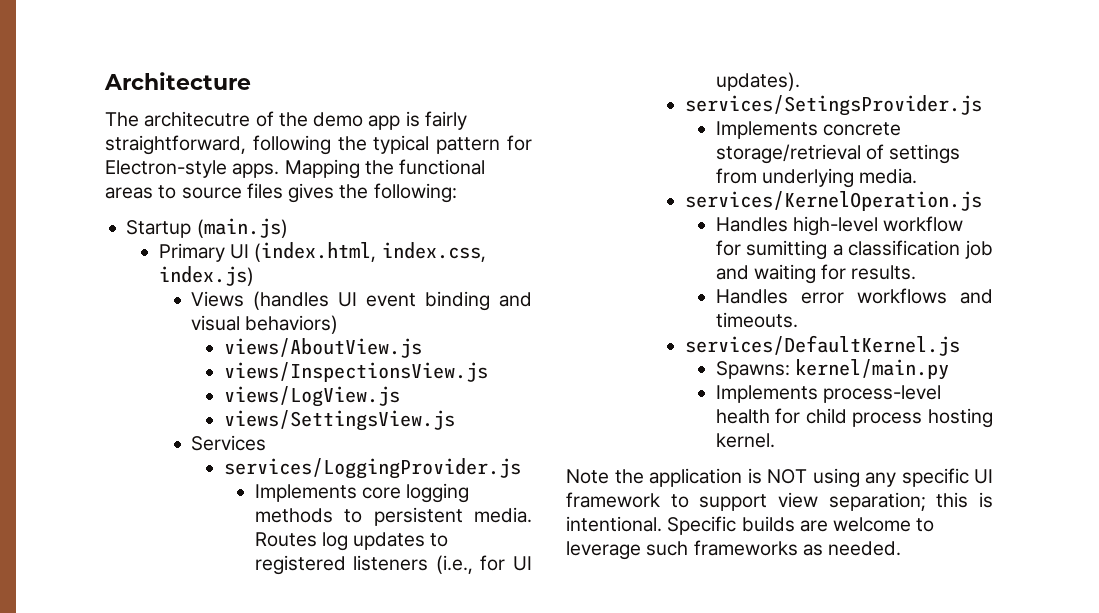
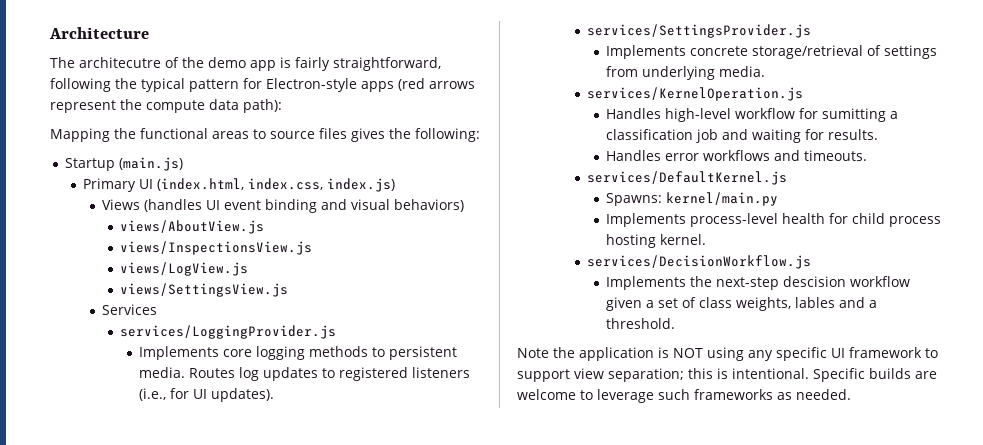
[232,163,280,178] apps. -> [361,78,475,92] [50,99,282,113] apps (red arrows represent the compute data path): //
[684,95,982,116] services/SetingsProvider.js -> [587,24,812,38] services/SettingsProvider.js
(775, 440) none -> [587,255,812,269] [605,276,910,290] [605,297,877,311] [605,318,675,329] // services/DecisionWorkflow.js // Implements the next-step descision workflow given a set of class weights, lables and a threshold.

